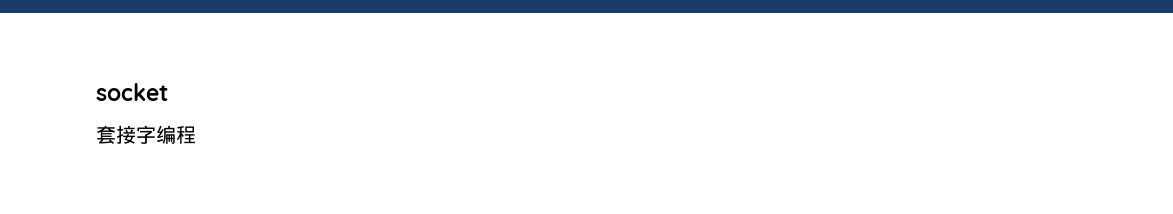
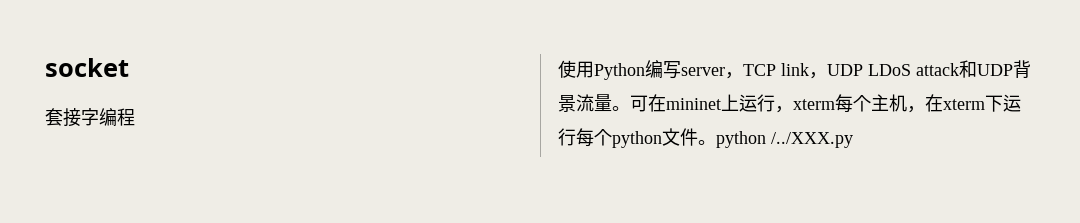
(196, 134) none -> [558,60,1031,80] [558,94,1021,113] [558,128,853,148] // 使用Python编写server，TCP link，UDP LDoS attack和UDP背景流量。可在mininet上运行，xterm每个主机，在xterm下运行每个python文件。python /../XXX.py

